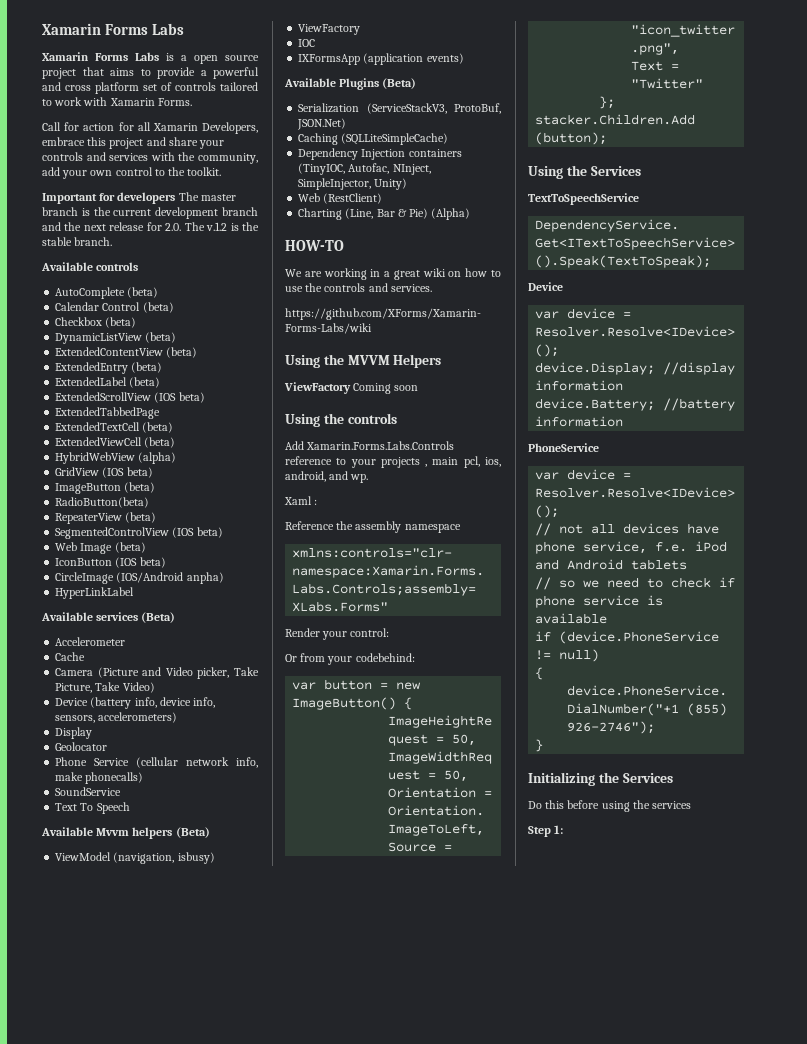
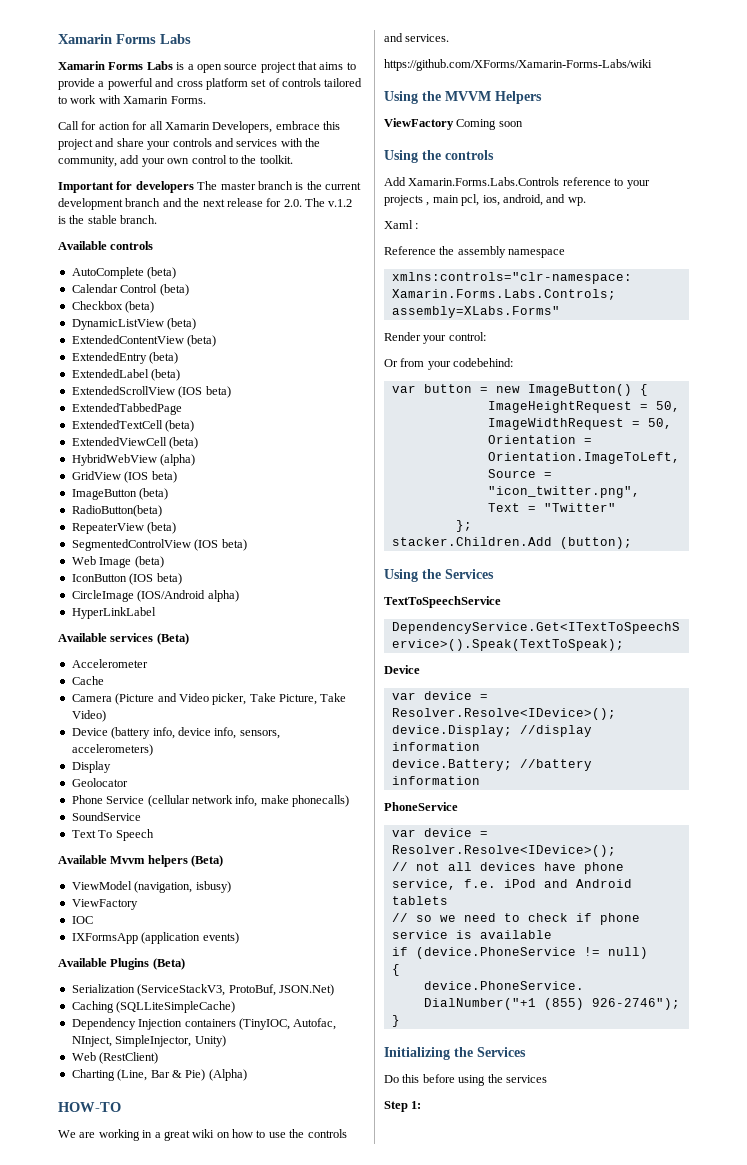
[186,572,224,584] anpha) -> [207,590,239,602] alpha)

